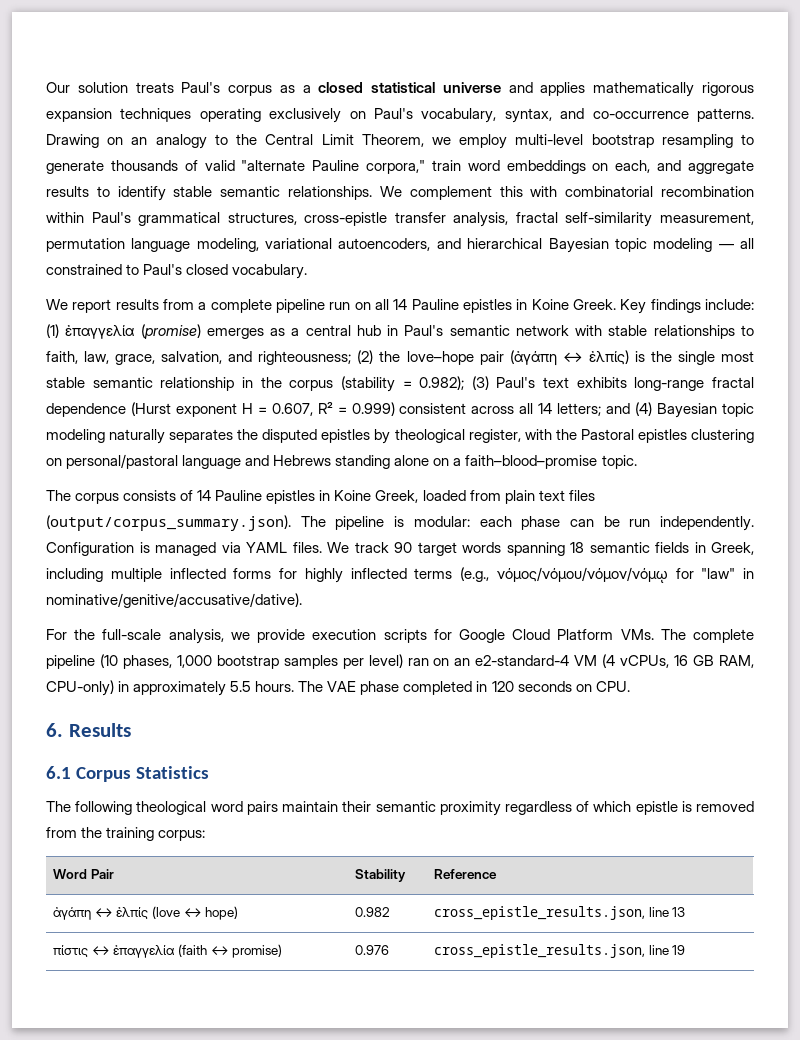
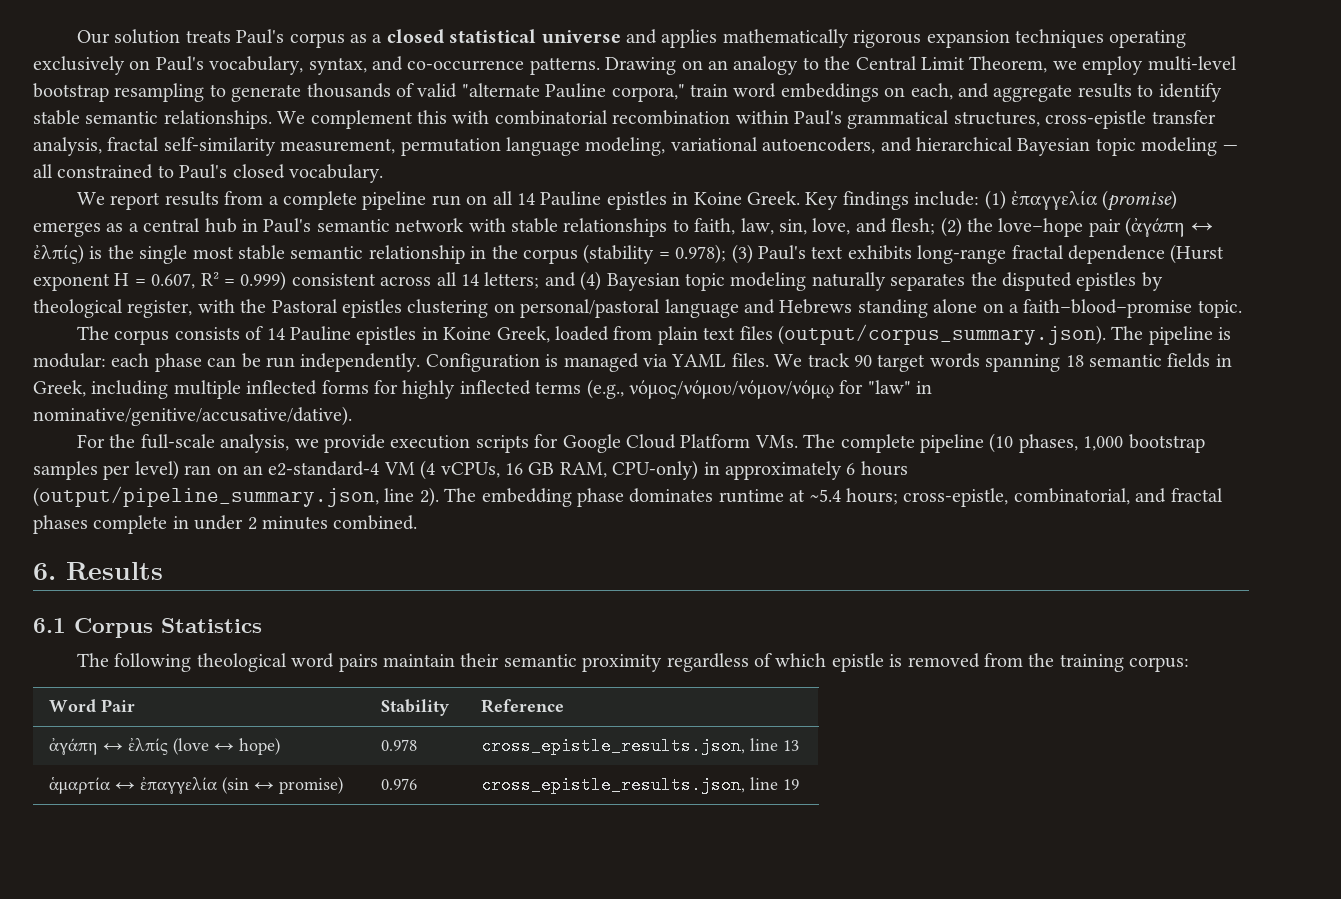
[115,351,352,365] grace, salvation, and righteousness; -> [778,218,936,235] sin, love, and flesh;
[419,376,465,390] 0.982); -> [675,244,727,264] 0.978);
[230,681,630,695] 5.5 hours. The VAE phase completed in 120 seconds on CPU. -> [846,461,908,476] [33,486,1223,507] [33,515,418,534] 6 hours (output/pipeline_summary.json, line 2). The embedding phase dominates runtime at ~5.4 hours; cross-epistle, combinatorial, and fractal phases complete in under 2 minutes combined.
[354,907,390,917] 0.982 -> [380,739,417,751] 0.978
[52,945,88,957] πίστις -> [48,777,111,794] ἁμαρτία
[177,944,207,957] (faith -> [221,777,249,794] (sin

